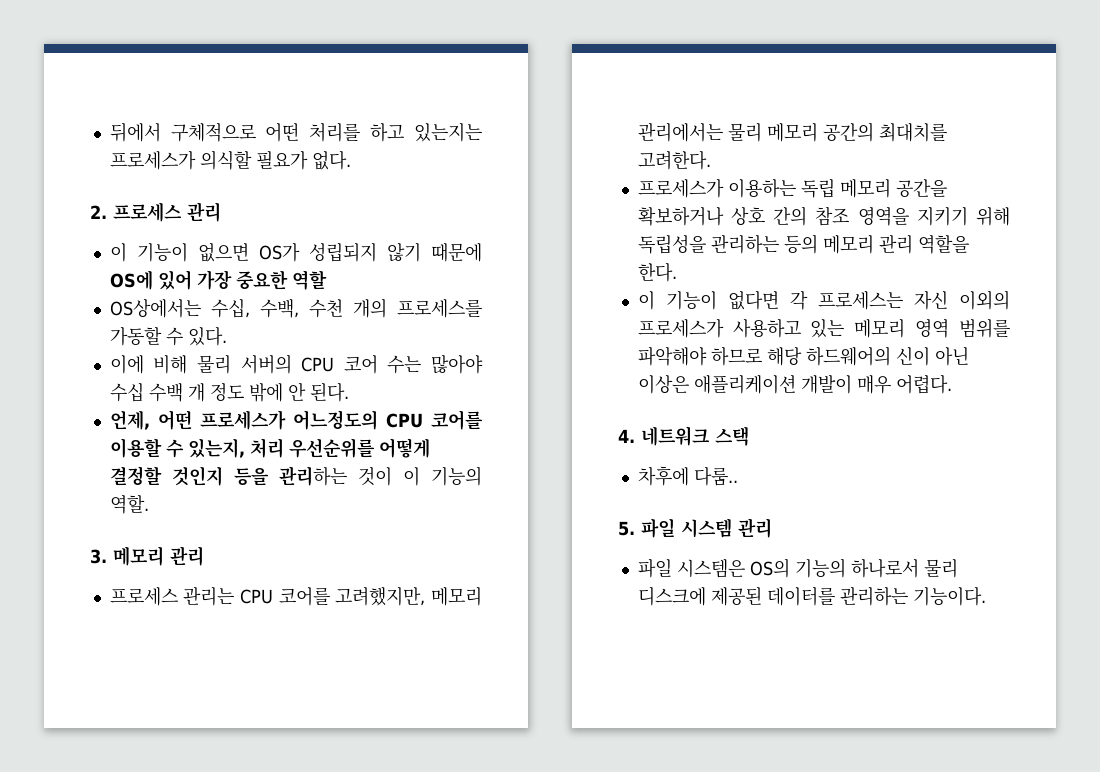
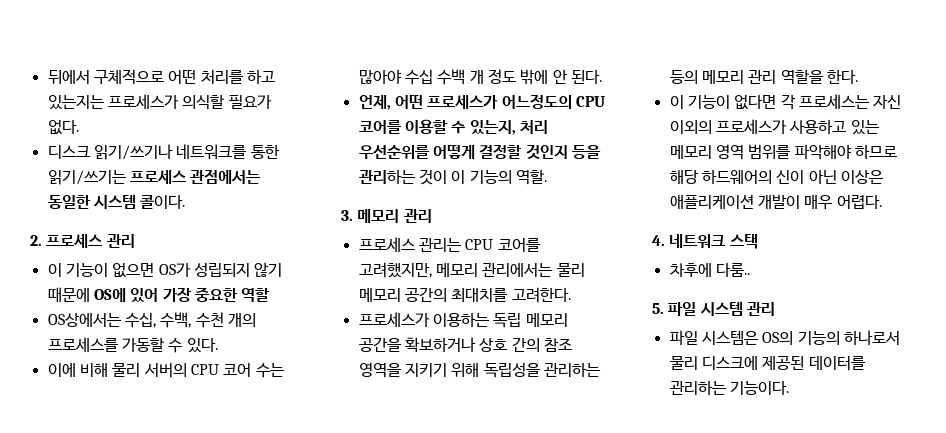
(351, 160) none -> [47,144,280,160] [47,169,262,185] [47,194,186,209] // 디스크 읽기/쓰기나 네트워크를 통한 읽기/쓰기는 프로세스 관점에서는 동일한 시스템 콜이다.

